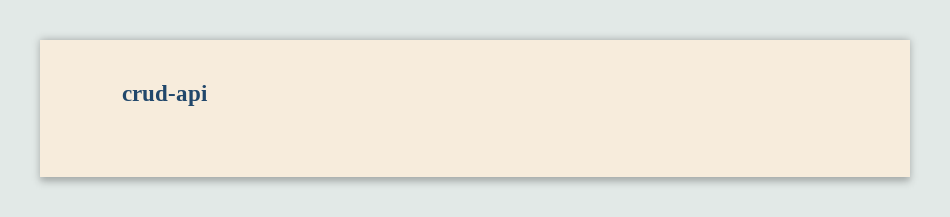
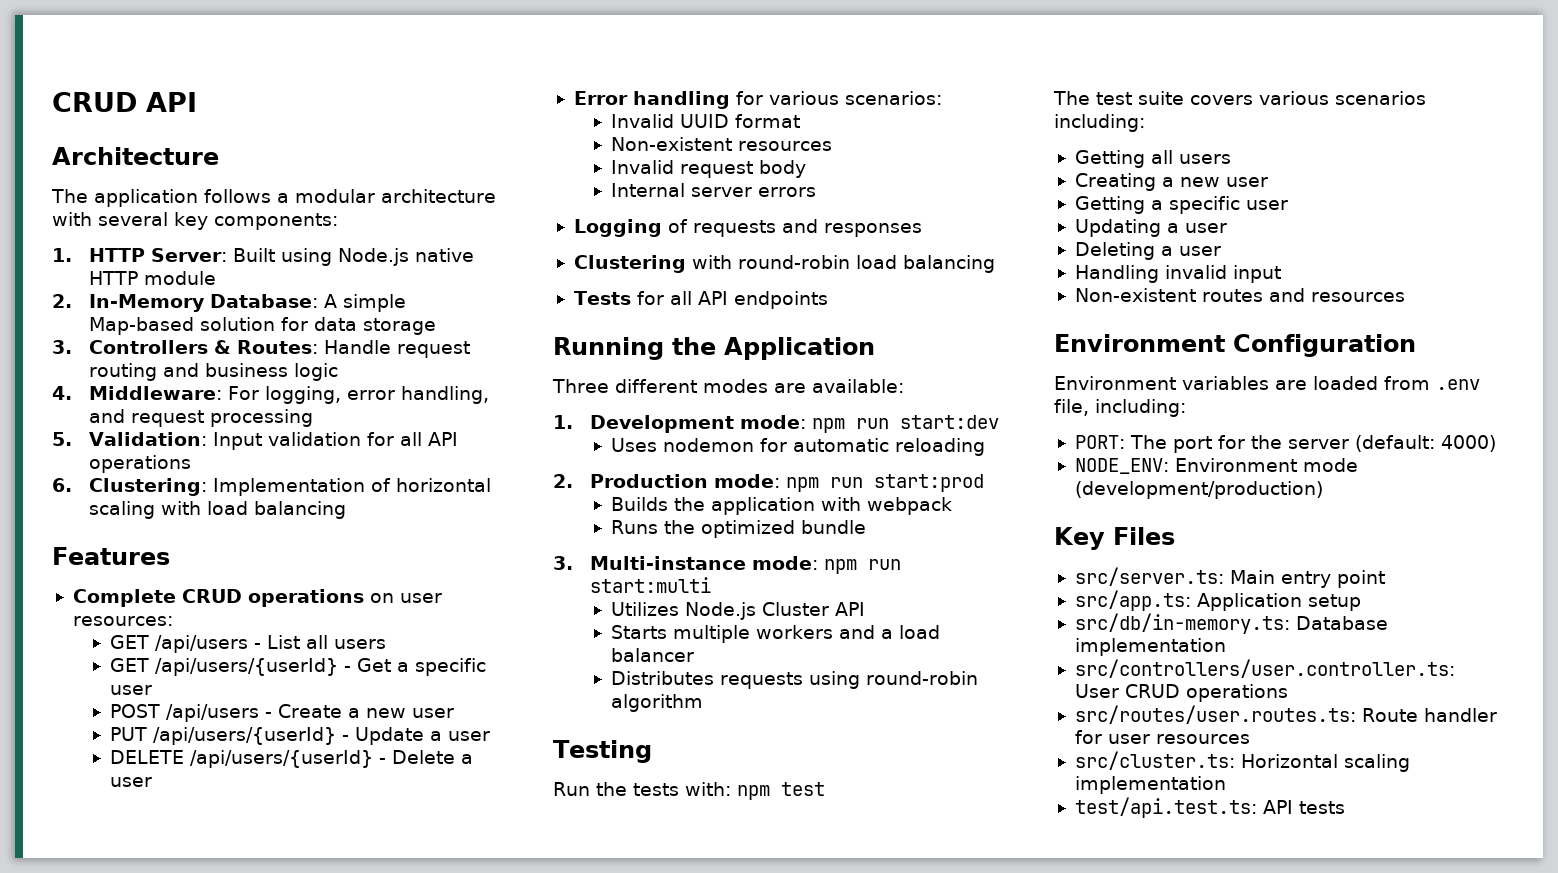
[122,85,208,106] crud-api -> [52,92,197,112] [52,147,219,165] [51,189,496,207] [52,212,338,230] [52,248,475,266] [89,271,217,285] [52,294,407,312] [89,317,437,335] [52,340,471,358] [89,363,339,381] [52,386,490,404] [89,409,314,427] [52,432,459,450] [89,455,192,473] [52,478,492,496] [89,501,347,519] [52,547,170,565] [72,589,442,607] [72,616,173,626] [110,635,387,653] [110,658,487,676] [110,685,153,695] [110,704,455,722] [110,727,491,745] [110,750,474,768] [110,777,153,787] [573,91,942,109] [611,114,801,128] [611,137,833,151] [611,160,807,178] [611,183,817,197] [573,219,922,237] [573,255,995,273] [573,291,828,309] [553,337,875,360] [552,379,904,393] [553,415,1000,433] [611,438,986,456] [553,474,985,492] [611,497,953,515] [611,520,867,538] [553,556,902,574] [590,577,712,593] [611,602,866,620] [611,625,941,643] [611,648,695,662] [611,671,979,689] [611,694,704,712] [553,740,652,763] [553,782,825,800] [1053,91,1426,105] [1054,114,1145,132] [1074,150,1231,168] [1074,173,1268,191] [1074,196,1288,214] [1074,219,1227,237] [1074,242,1221,260] [1074,265,1281,283] [1074,288,1405,302] [1054,334,1416,357] [1054,376,1480,390] [1054,399,1186,417] [1074,435,1496,453] [1074,458,1358,474] [1074,481,1323,499] [1054,527,1175,550] [1074,567,1385,588] [1074,590,1361,611] [1074,613,1388,634] [1074,638,1226,656] [1074,659,1455,678] [1074,684,1288,702] [1074,705,1497,724] [1074,730,1250,744] [1074,751,1410,772] [1074,776,1226,794] [1074,797,1345,818] CRUD API // Architecture // The application follows a modular architecture with several key components: // 1. HTTP Server: Built using Node.js native HTTP module // 2. In-Memory Database: A simple Map-based solution for data storage // 3. Controllers & Routes: Handle request routing and business logic // 4. Middleware: For logging, error handling, and request processing // 5. Validation: Input validation for all API operations // 6. Clustering: Implementation of horizontal scaling with load balancing // Features // Complete CRUD operations on user resources: // GET /api/users - List all users // GET /api/users/{userId} - Get a specific user // POST /api/users - Create a new user // PUT /api/users/{userId} - Update a user // DELETE /api/users/{userId} - Delete a user // Error handling for various scenarios: // Invalid UUID format // Non-existent resources // Invalid request body // Internal server errors // Logging of requests and responses // Clustering with round-robin load balancing // Tests for all API endpoints // Running the Application // Three different modes are available: // 1. Development mode: npm run start:dev // Uses nodemon for automatic reloading // 2. Production mode: npm run start:prod // Builds the application with webpack // Runs the optimized bundle // 3. Multi-instance mode: npm run start:multi // Utilizes Node.js Cluster API // Starts multiple workers and a load balancer // Distributes requests using round-robin algorithm // Testing // Run the tests with: npm test // The test suite covers various scenarios including: // Getting all users // Creating a new user // Getting a specific user // Updating a user // Deleting a user // Handling invalid input // Non-existent routes and resources // Environment Configuration // Environment variables are loaded from .env file, including: // PORT: The port for the server (default: 4000) // NODE_ENV: Environment mode (development/production) // Key Files // src/server.ts: Main entry point // src/app.ts: Application setup // src/db/in-memory.ts: Database implementation // src/controllers/user.controller.ts: User CRUD operations // src/routes/user.routes.ts: Route handler for user resources // src/cluster.ts: Horizontal scaling implementation // test/api.test.ts: API tests

